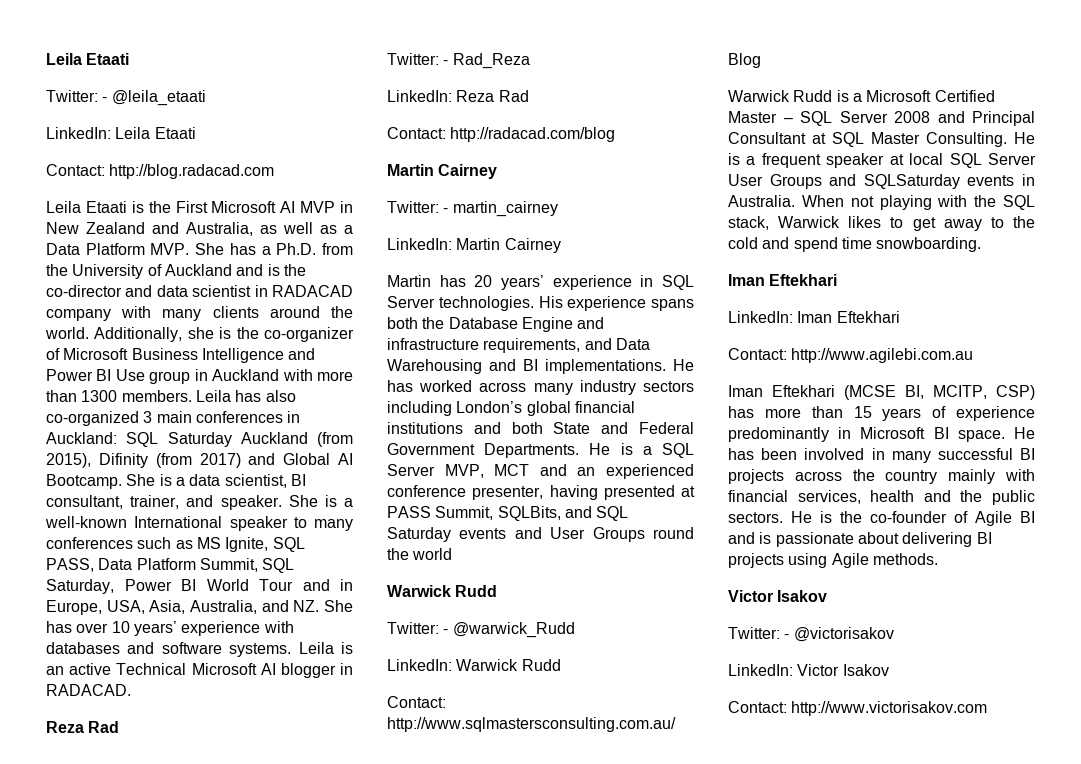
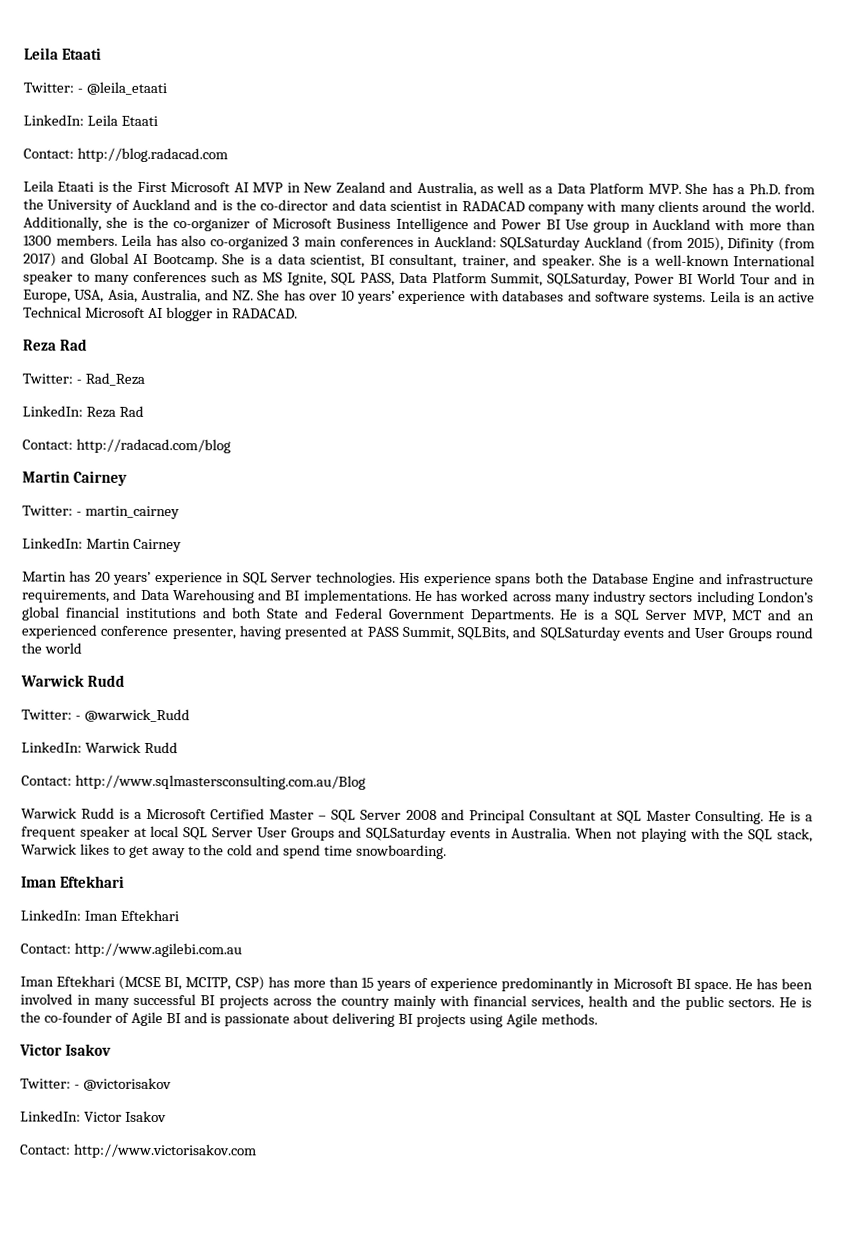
[126,432,232,447] SQL Saturday -> [500,236,582,251] SQLSaturday
[262,558,295,573] [46,579,114,594] SQL Saturday, -> [547,272,630,287] SQLSaturday,
[596,506,629,521] [387,527,451,542] SQL Saturday -> [539,626,621,641] SQLSaturday

